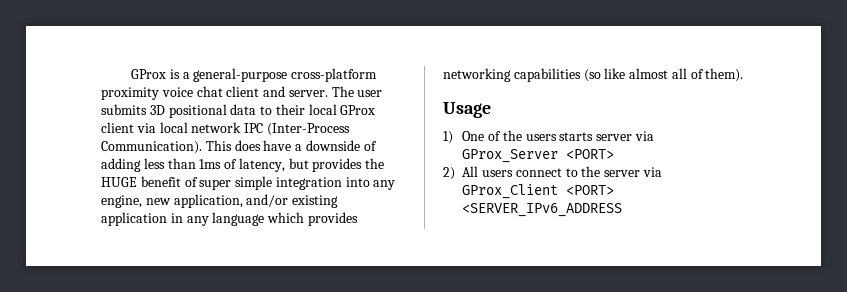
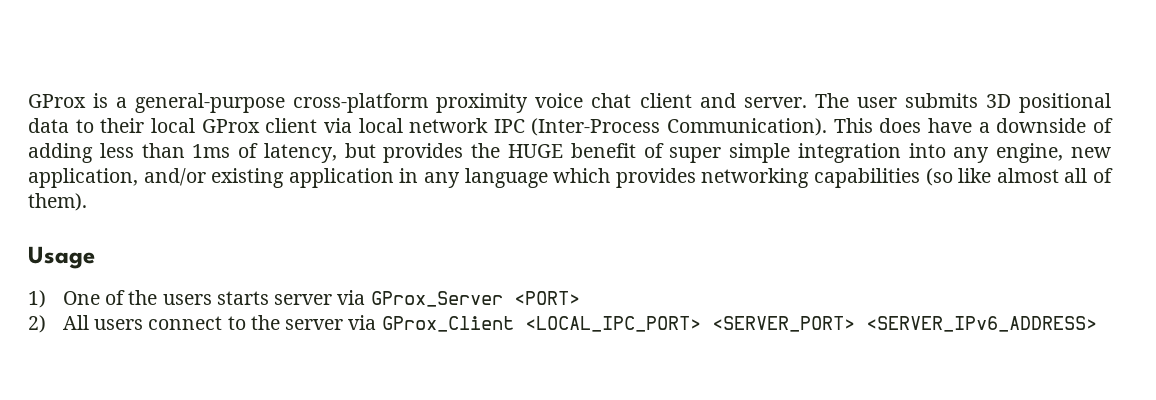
[566,185,615,195] [462,203,623,217] <PORT> <SERVER_IPv6_ADDRESS -> [524,316,1097,332] <LOCAL_IPC_PORT> <SERVER_PORT> <SERVER_IPv6_ADDRESS>

